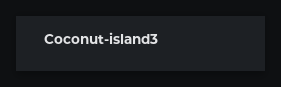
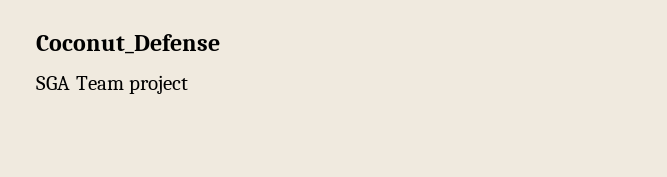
[44,32,158,44] Coconut-island3 -> [36,34,220,54] [36,75,189,94] Coconut_Defense // SGA Team project

